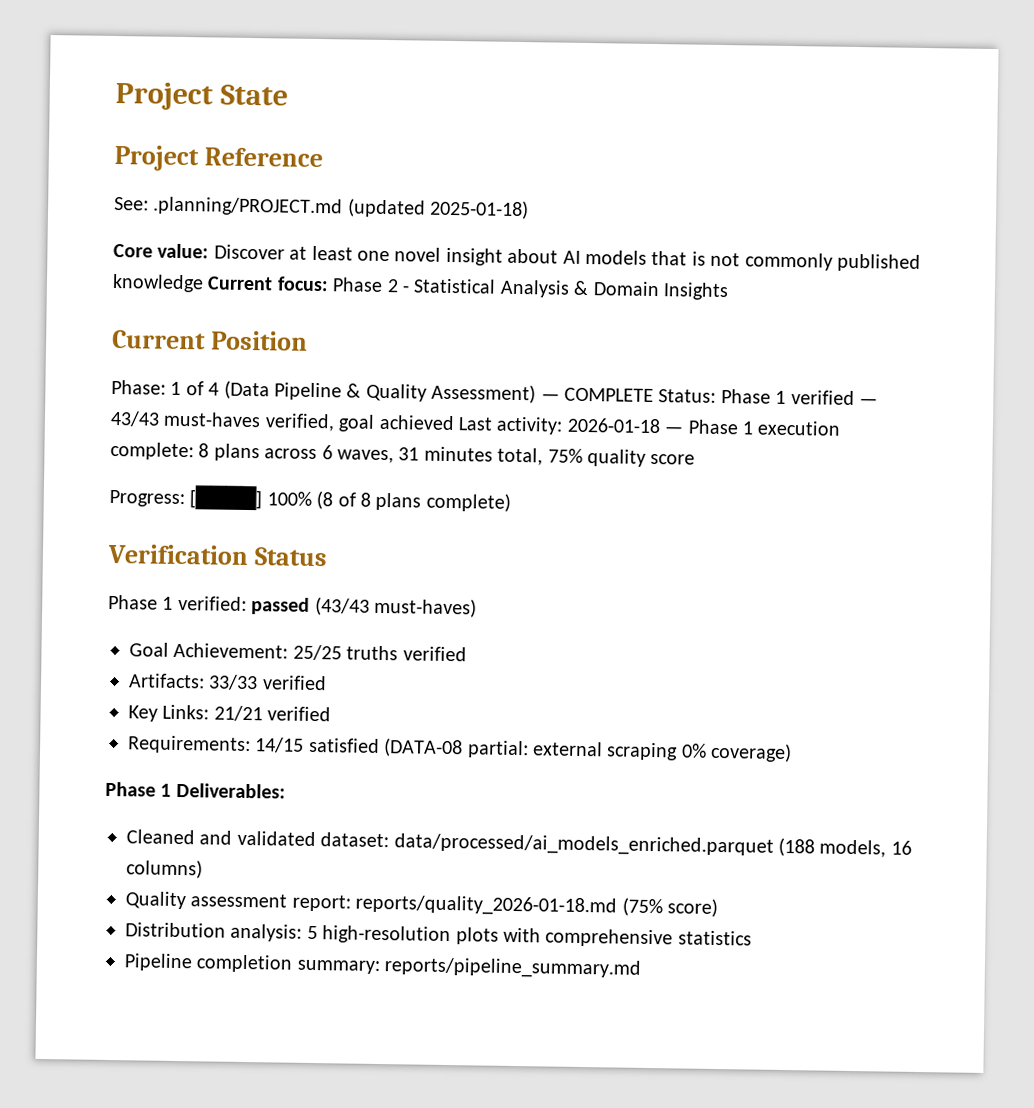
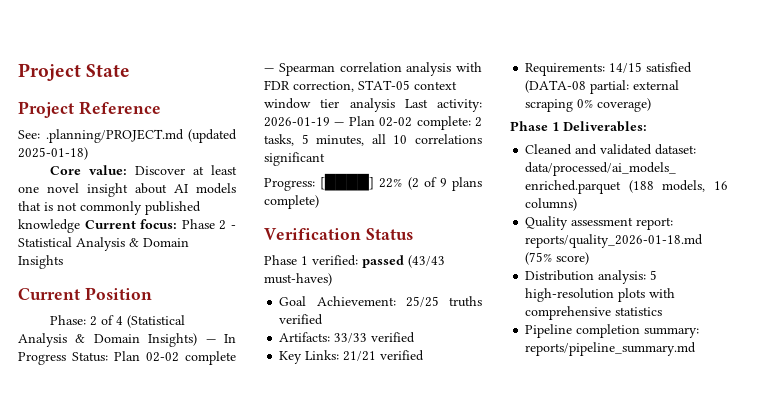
[170,381,182,396] 1 -> [89,316,97,326] 2
[223,380,878,406] [110,410,841,436] [110,441,696,467] [109,485,371,511] (Data Pipeline & Quality Assessment) — COMPLETE Status: Phase 1 verified — 43/43 must-haves verified, goal achieved Last activity: 2026-01-18 — Phase 1 execution complete: 8 plans across 6 waves, 31 minutes total, 75% quality score // Progress: [████] 100% (8 of 8 -> [126,315,185,328] [18,333,237,347] [18,351,236,365] [264,62,482,76] [264,80,457,92] [264,98,482,112] [264,116,482,130] [264,134,482,146] [264,152,325,166] [264,173,447,191] (Statistical Analysis & Domain Insights) — In Progress Status: Plan 02-02 complete — Spearman correlation analysis with FDR correction, STAT-05 context window tier analysis Last activity: 2026-01-19 — Plan 02-02 complete: 2 tasks, 5 minutes, all 10 correlations significant // Progress: [████] 22% (2 of 9

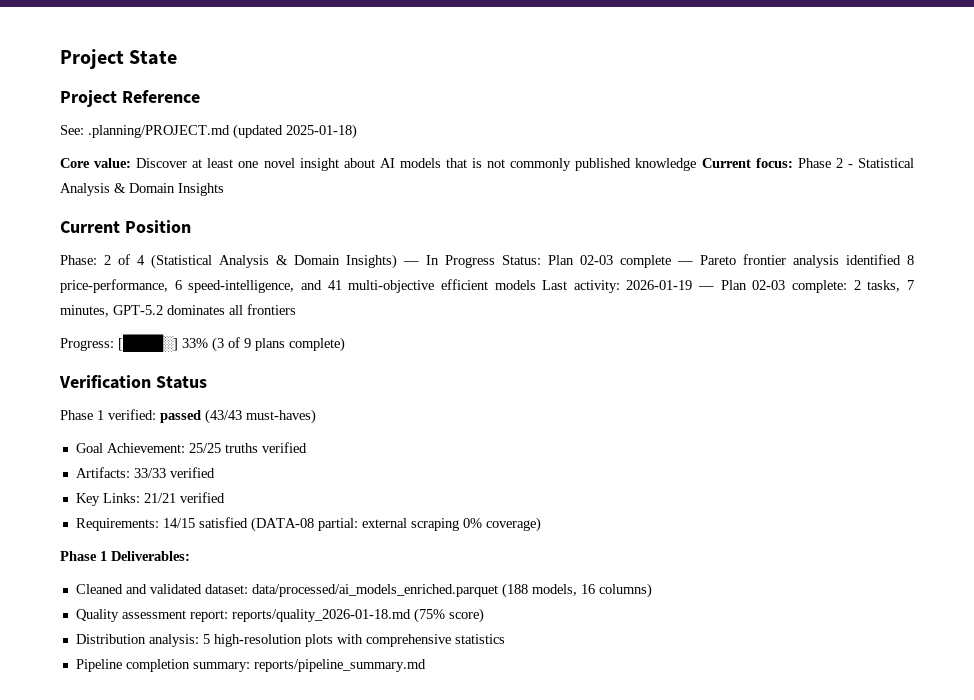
[146,352,179,362] 02-02 -> [580,255,613,265] 02-03
[278,62,482,76] [264,80,457,92] [264,98,395,112] Spearman correlation analysis with FDR correction, STAT-05 context window tier analysis -> [700,254,914,268] [60,279,536,293] Pareto frontier analysis identified 8 price-performance, 6 speed-intelligence, and 41 multi-objective efficient models
[379,117,413,127] 02-02 -> [752,280,786,290] 02-03
[301,134,482,146] [264,152,325,166] [264,173,419,191] 5 minutes, all 10 correlations significant // Progress: [████] 22% (2 -> [906,280,914,290] [60,304,296,317] [60,334,224,352] 7 minutes, GPT-5.2 dominates all frontiers // Progress: [████░] 33% (3

